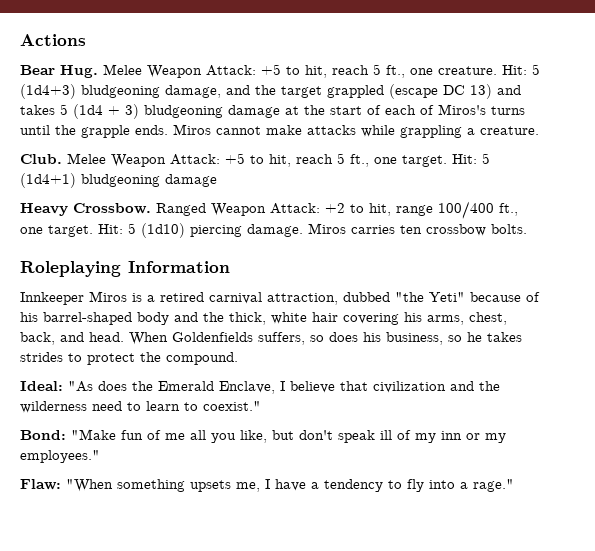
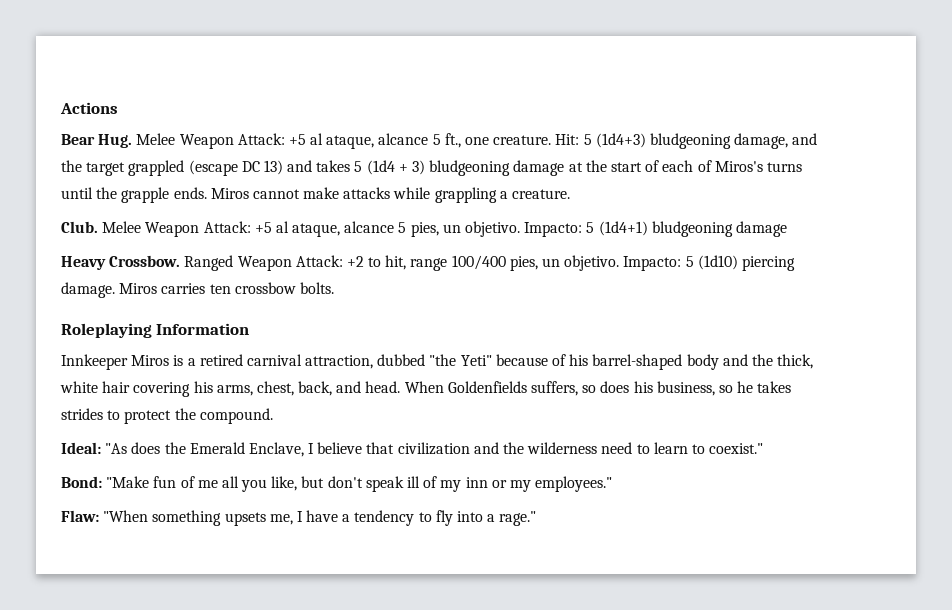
[286,65,369,78] to hit, reach -> [310,133,429,149] al ataque, alcance
[250,153,477,167] to hit, reach 5 ft., one target. Hit: -> [275,221,583,237] al ataque, alcance 5 pies, un objetivo. Impacto:
[499,203,518,216] [20,224,123,237] ft., one target. Hit: -> [509,255,682,271] pies, un objetivo. Impacto:

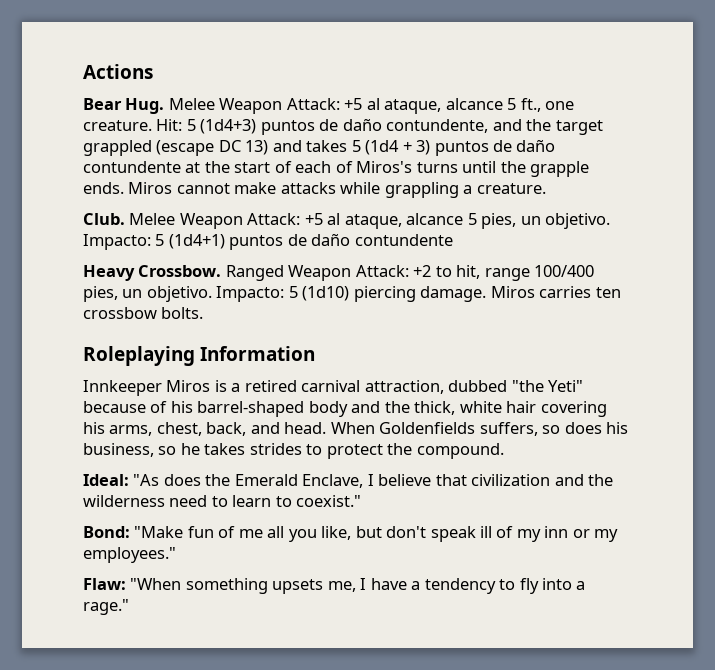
[649,133,789,149] bludgeoning damage, -> [260,118,489,135] puntos de daño contundente,
[429,160,565,176] bludgeoning damage -> [434,139,556,156] [83,161,181,173] puntos de daño contundente
[651,221,787,237] bludgeoning damage -> [229,233,453,250] puntos de daño contundente

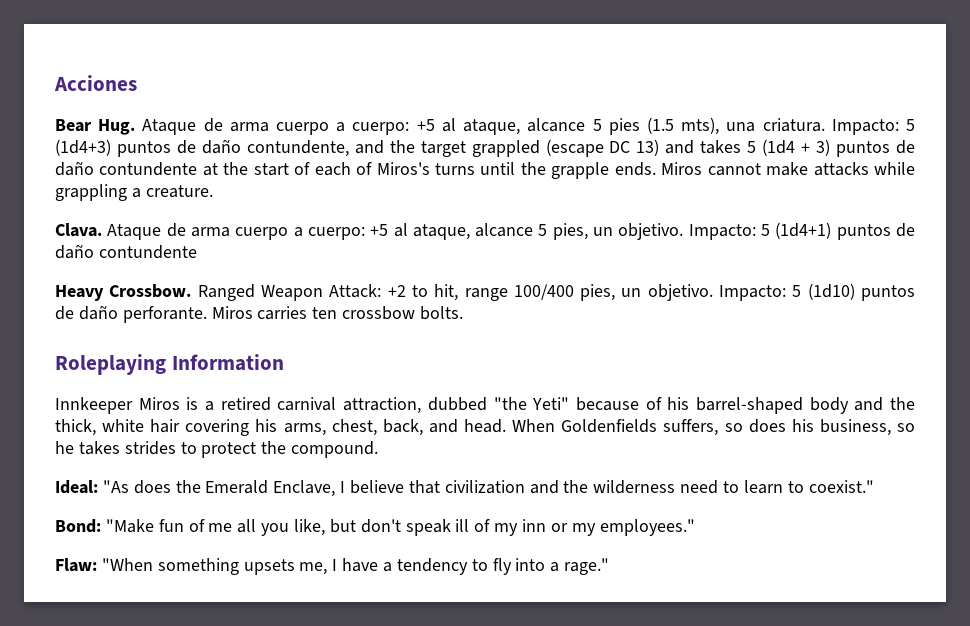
[83,64,153,79] Actions -> [54,75,137,91] Acciones
[168,98,575,114] [83,119,183,131] Melee Weapon Attack: +5 al ataque, alcance 5 ft., one creature. Hit: -> [142,117,899,135] Ataque de arma cuerpo a cuerpo: +5 al ataque, alcance 5 pies (1.5 mts), una criatura. Impacto:
[83,213,301,229] Club. Melee Weapon Attack: -> [55,223,365,240] Clava. Ataque de arma cuerpo a cuerpo:
[353,286,487,302] piercing damage. -> [861,285,915,301] [55,305,207,323] puntos de daño perforante.

